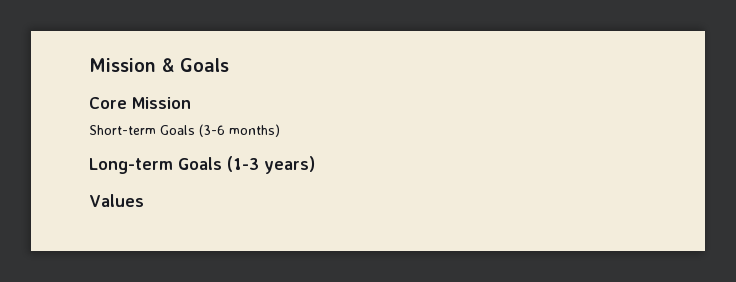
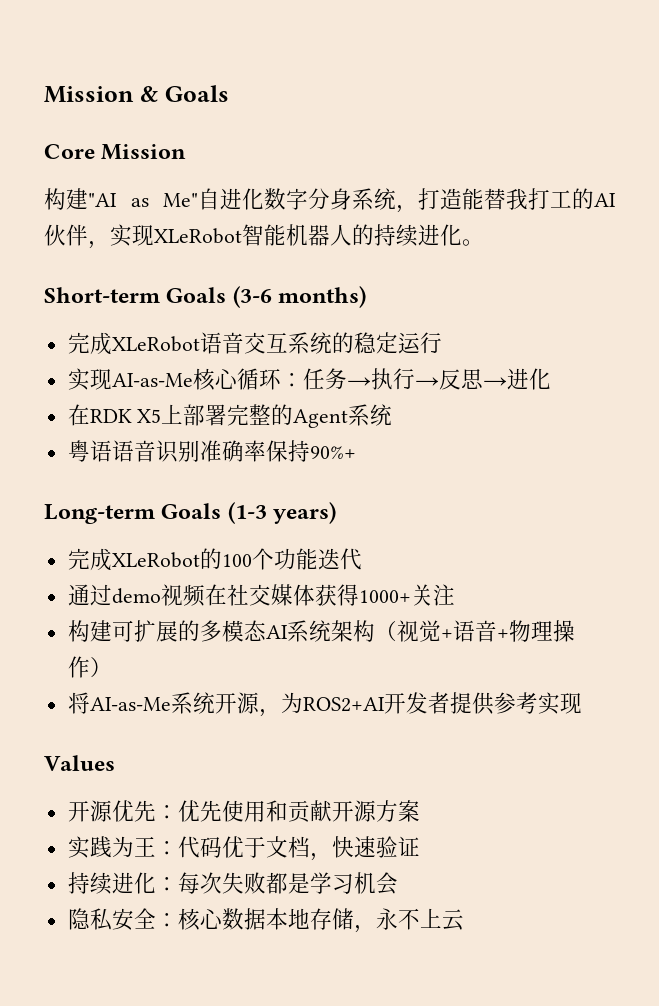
[89,124,280,137] [89,156,315,174] [89,194,144,207] Short-term Goals (3-6 months) // Long-term Goals (1-3 years) // Values -> [44,188,616,213] [44,224,484,249] [44,286,367,308] [67,332,442,355] [67,368,551,391] [67,404,393,428] [67,440,356,463] [44,502,337,524] [67,548,362,571] [67,584,455,607] [67,620,575,642] [67,656,112,678] [67,692,582,717] [44,755,115,771] [67,800,420,823] [67,836,420,861] [67,872,398,895] [67,908,464,933] 构建"AI as Me"自进化数字分身系统，打造能替我打工的AI伙伴，实现XLeRobot智能机器人的持续进化。 // Short-term Goals (3-6 months) // 完成XLeRobot语音交互系统的稳定运行 // 实现AI-as-Me核心循环：任务→执行→反思→进化 // 在RDK X5上部署完整的Agent系统 // 粤语语音识别准确率保持90%+ // Long-term Goals (1-3 years) // 完成XLeRobot的100个功能迭代 // 通过demo视频在社交媒体获得1000+关注 // 构建可扩展的多模态AI系统架构（视觉+语音+物理操作） // 将AI-as-Me系统开源，为ROS2+AI开发者提供参考实现 // Values // 开源优先：优先使用和贡献开源方案 // 实践为王：代码优于文档，快速验证 // 持续进化：每次失败都是学习机会 // 隐私安全：核心数据本地存储，永不上云

